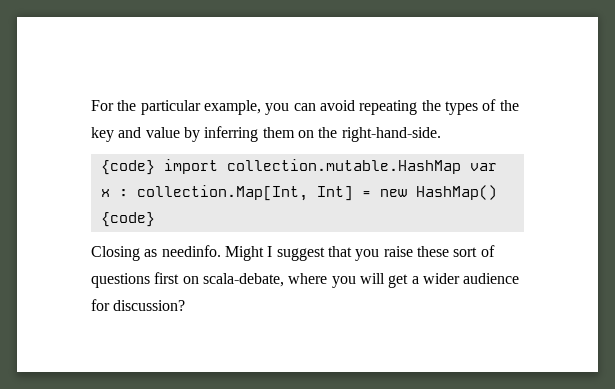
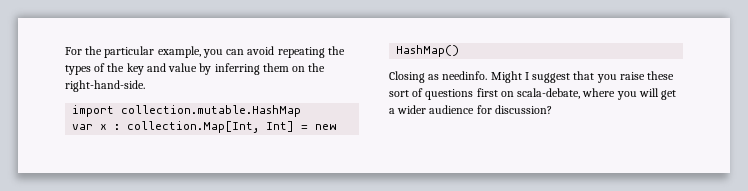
[100,160,155,175] {code} -> (145, 86) none
(461, 166) none -> (302, 111) //
[100,212,155,227] {code} -> (460, 51) none

